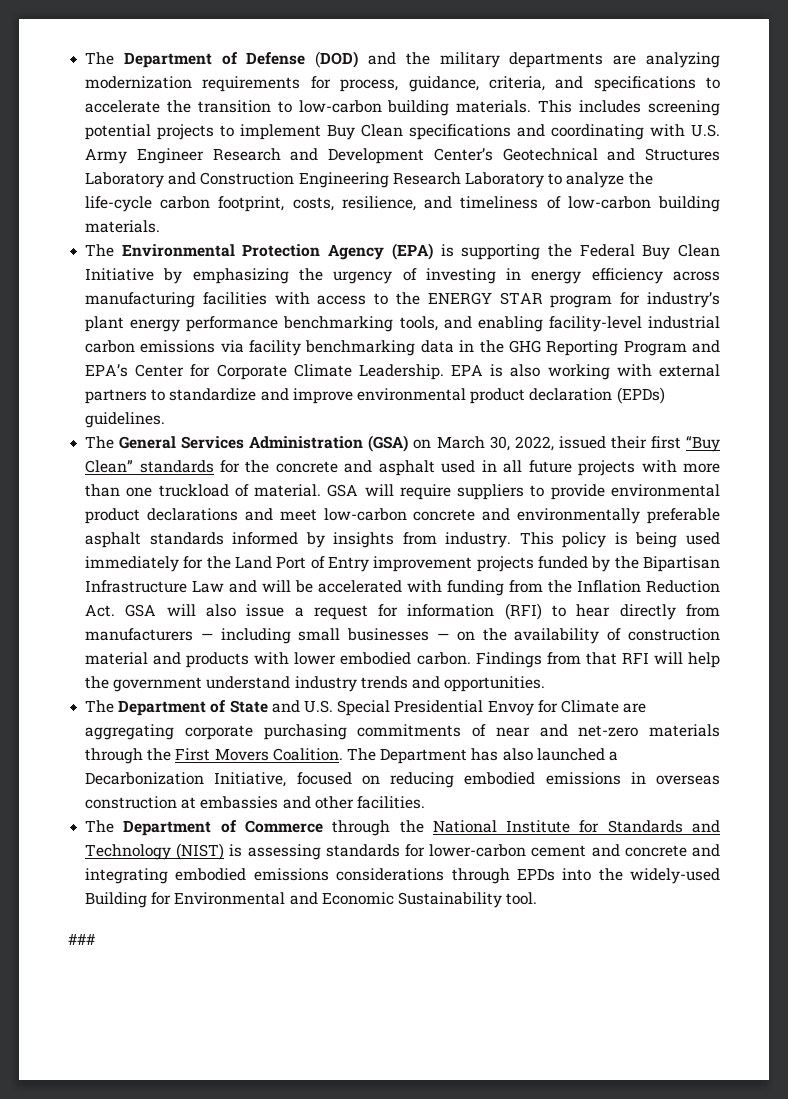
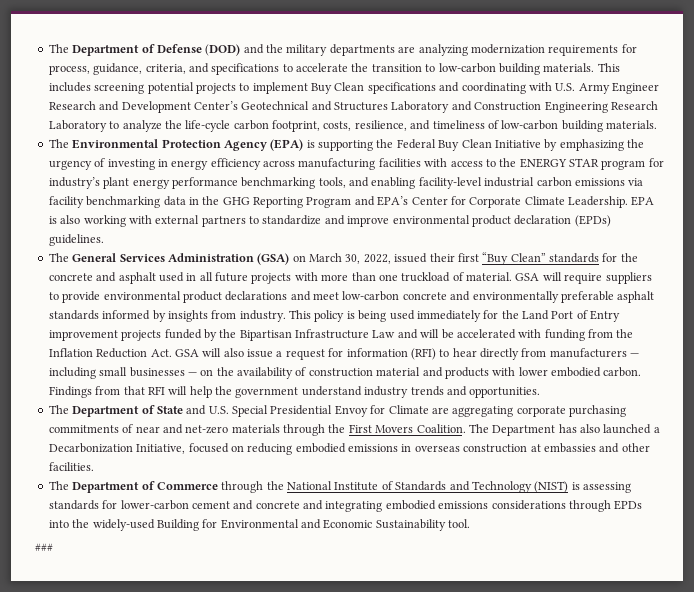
[579,820,600,833] for -> [381,481,393,490] of

